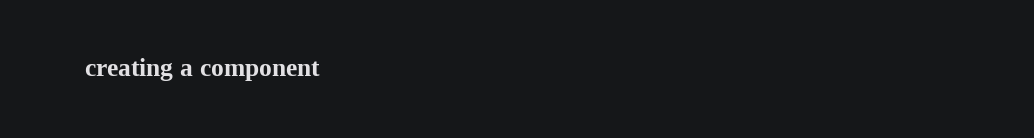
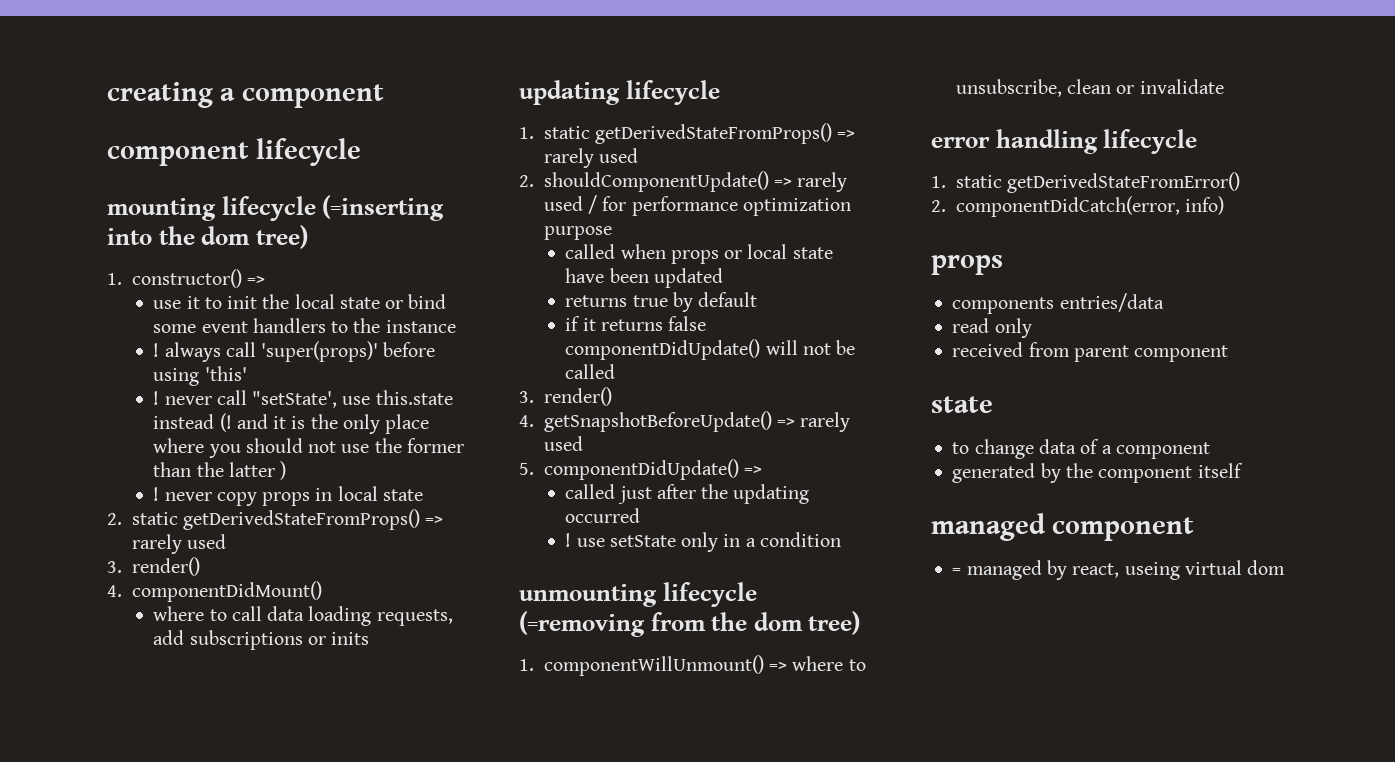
(320, 71) none -> [107,138,362,166] [107,195,445,221] [107,225,308,249] [107,269,266,288] [153,294,447,309] [153,318,456,333] [153,341,436,362] [153,366,247,386] [153,390,453,408] [153,413,430,434] [153,438,464,458] [153,461,287,480] [153,486,423,506] [107,509,444,530] [131,534,227,554] [107,557,200,576] [107,581,322,602] [153,606,453,626] [153,630,370,650] [519,80,720,105] [519,123,856,144] [543,148,639,168] [519,171,848,192] [543,195,851,216] [543,226,612,240] [565,244,833,264] [565,268,723,288] [565,292,758,312] [565,316,707,331] [565,339,856,360] [565,364,616,379] [519,387,612,406] [519,411,851,432] [543,436,583,451] [519,459,763,480] [565,484,810,504] [565,508,641,523] [565,532,841,552] [519,582,757,607] [519,611,861,637] [519,655,866,676] [955,79,1224,97] [931,129,1198,154] [931,172,1241,193] [931,196,1225,217] [931,255,1003,275] [952,293,1164,314] [952,318,1032,338] [952,342,1229,362] [931,396,993,413] [952,439,1210,459] [952,463,1243,483] [931,513,1195,541] [952,560,1286,580] // component lifecycle // mounting lifecycle (=inserting into the dom tree) // 1. constructor() => // use it to init the local state or bind some event handlers to the instance // ! always call 'super(props)' before using 'this' // ! never call "setState', use this.state instead (! and it is the only place where you should not use the former than the latter ) // ! never copy props in local state // 2. static getDerivedStateFromProps() => rarely used // 3. render() // 4. componentDidMount() // where to call data loading requests, add subscriptions or inits // updating lifecycle // 1. static getDerivedStateFromProps() => rarely used // 2. shouldComponentUpdate() => rarely used / for performance optimization purpose // called when props or local state have been updated // returns true by default // if it returns false componentDidUpdate() will not be called // 3. render() // 4. getSnapshotBeforeUpdate() => rarely used // 5. componentDidUpdate() => // called just after the updating occurred // ! use setState only in a condition // unmounting lifecycle (=removing from the dom tree) // 1. componentWillUnmount() => where to unsubscribe, clean or invalidate // error handling lifecycle // 1. static getDerivedStateFromError() // 2. componentDidCatch(error, info) // props // components entries/data // read only // received from parent component // state // to change data of a component // generated by the component itself // managed component // = managed by react, useing virtual dom

